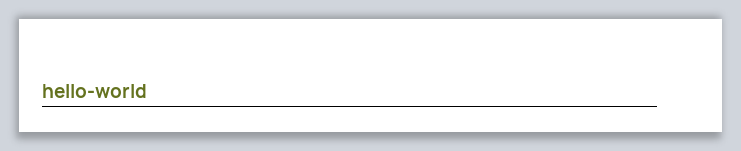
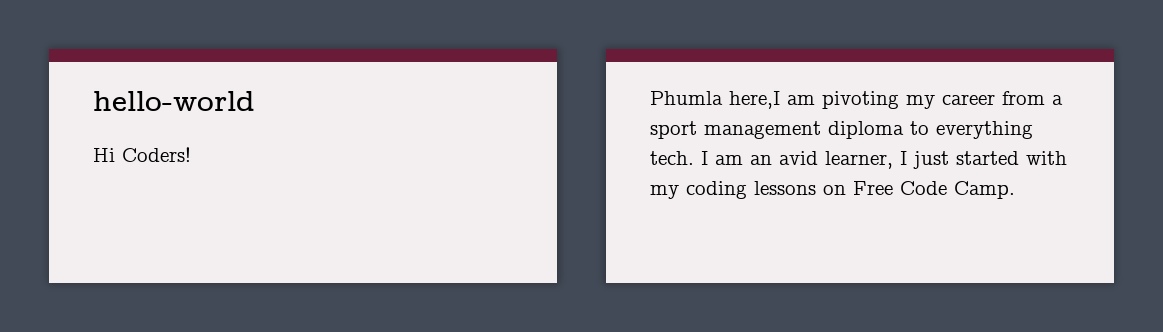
(147, 91) none -> [93,147,191,162] [650,91,1063,109] [650,121,1033,139] [650,151,1067,169] [650,181,1015,199] // Hi Coders! // Phumla here,I am pivoting my career from a sport management diploma to everything tech. I am an avid learner, I just started with my coding lessons on Free Code Camp.

